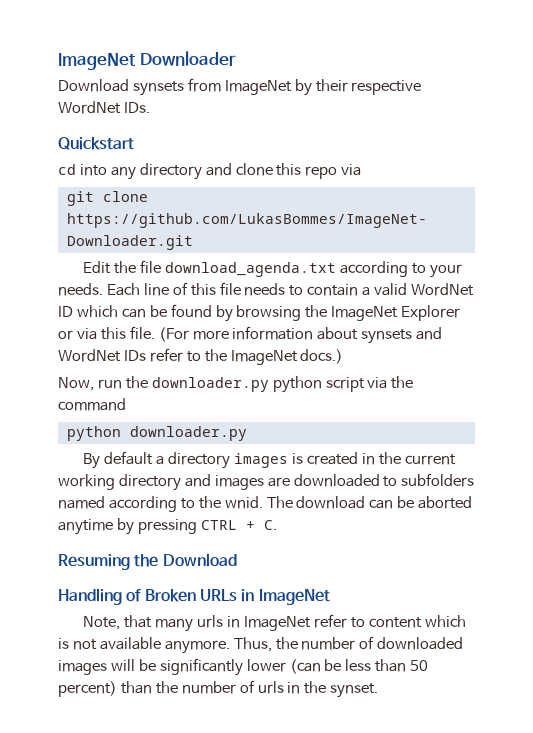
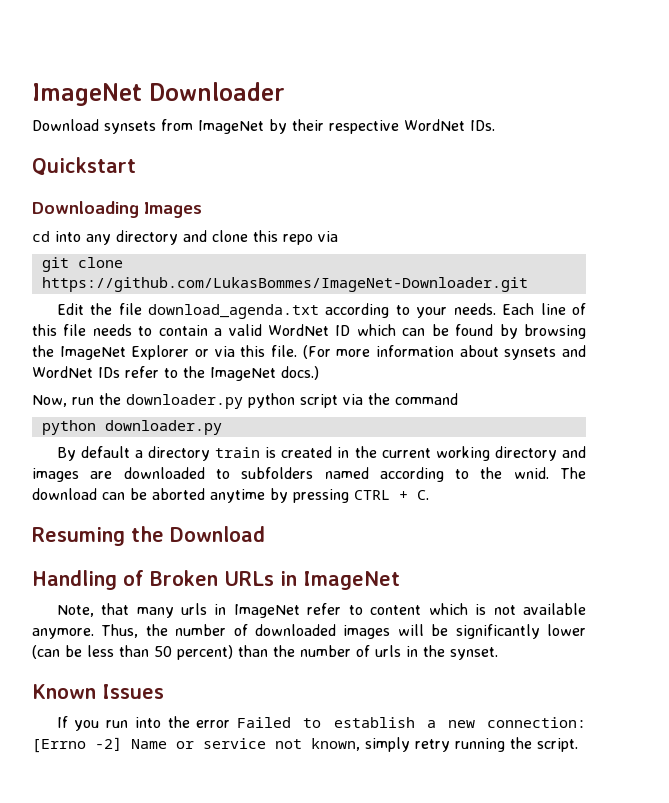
(134, 143) none -> [32,201,202,218] // Downloading Images
[233,453,288,468] images -> [215,447,261,458] train
(379, 690) none -> [32,684,164,699] [56,716,586,731] [32,737,578,753] // Known Issues // If you run into the error Failed to establish a new connection: [Errno -2] Name or service not known, simply retry running the script.

